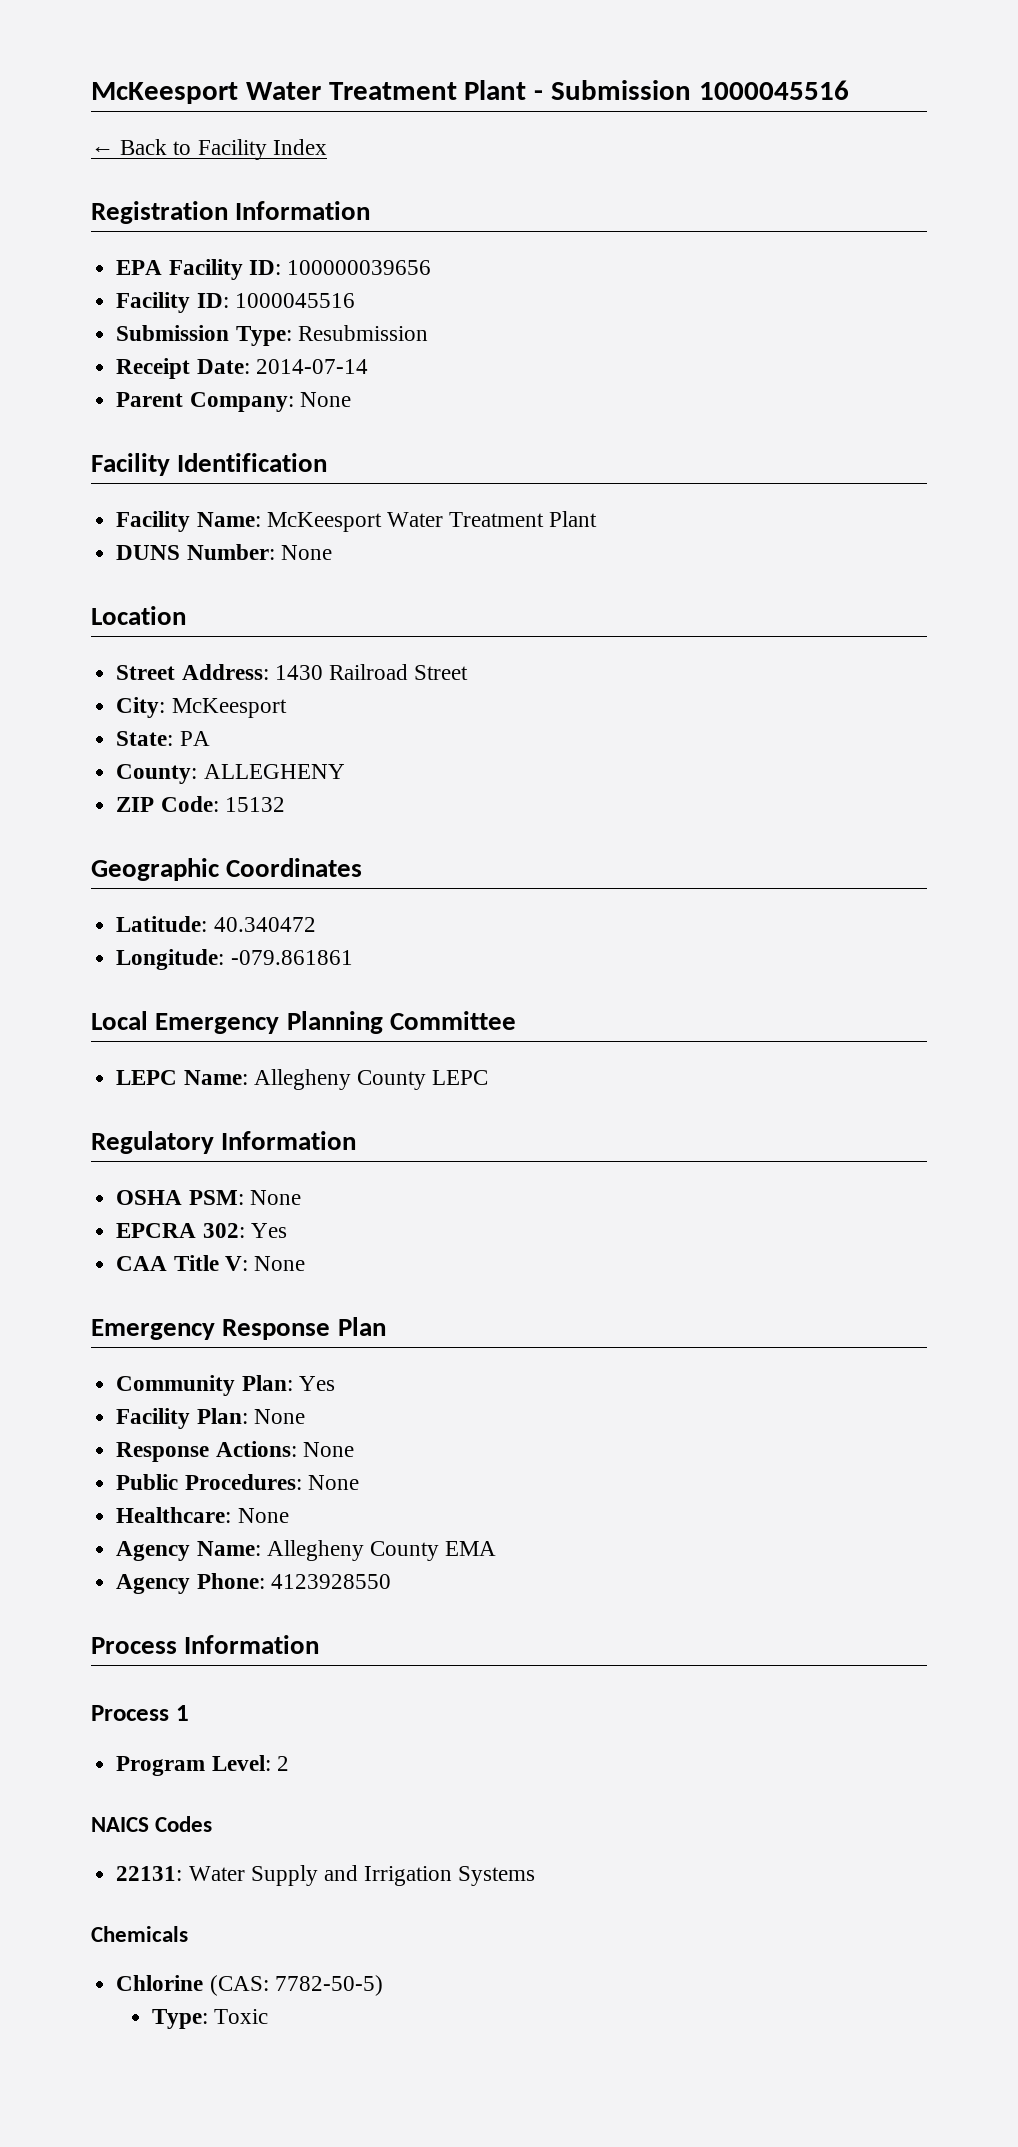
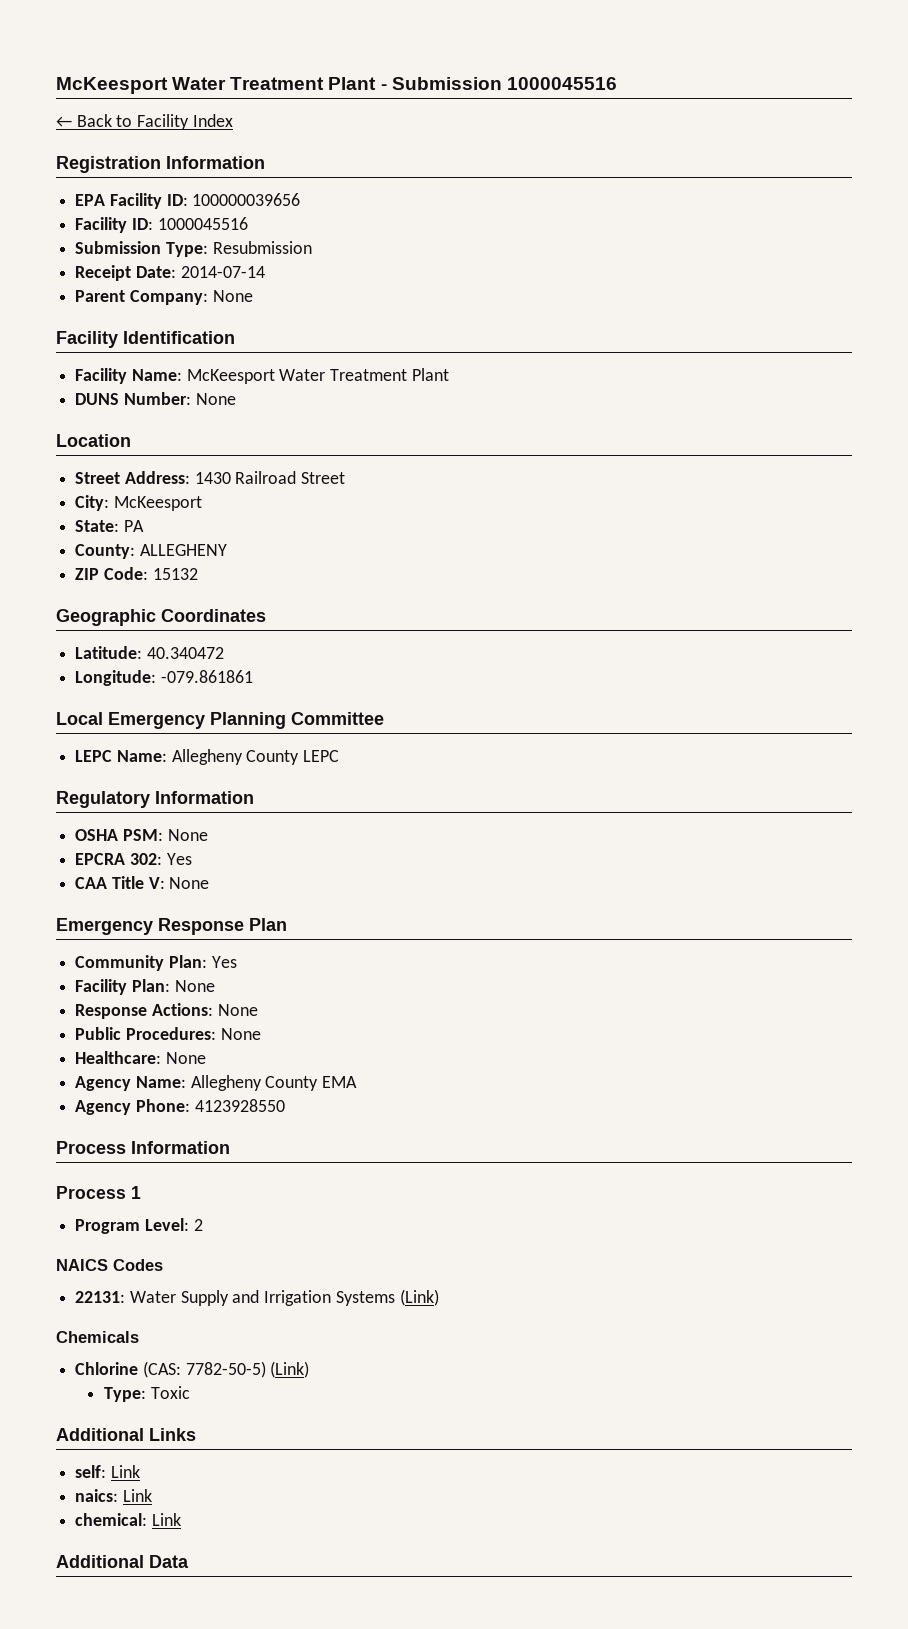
(536, 1876) none -> [399,1289,439,1306] (Link)
(383, 1985) none -> [270,1361,310,1378] (Link)
(269, 2016) none -> [56,1428,196,1441] [75,1465,140,1478] [75,1489,152,1502] [75,1513,181,1526] [56,1555,189,1568] // Additional Links // self: Link // naics: Link // chemical: Link // Additional Data

